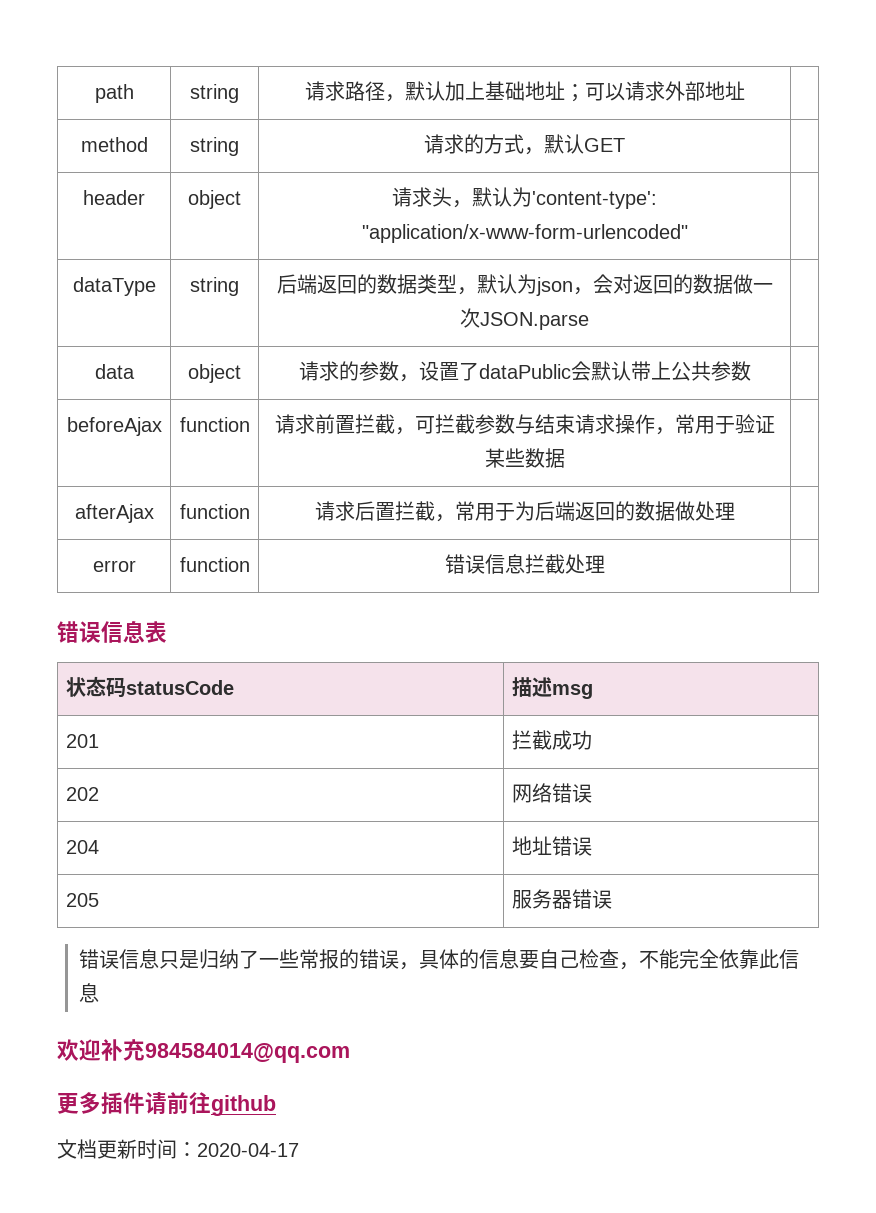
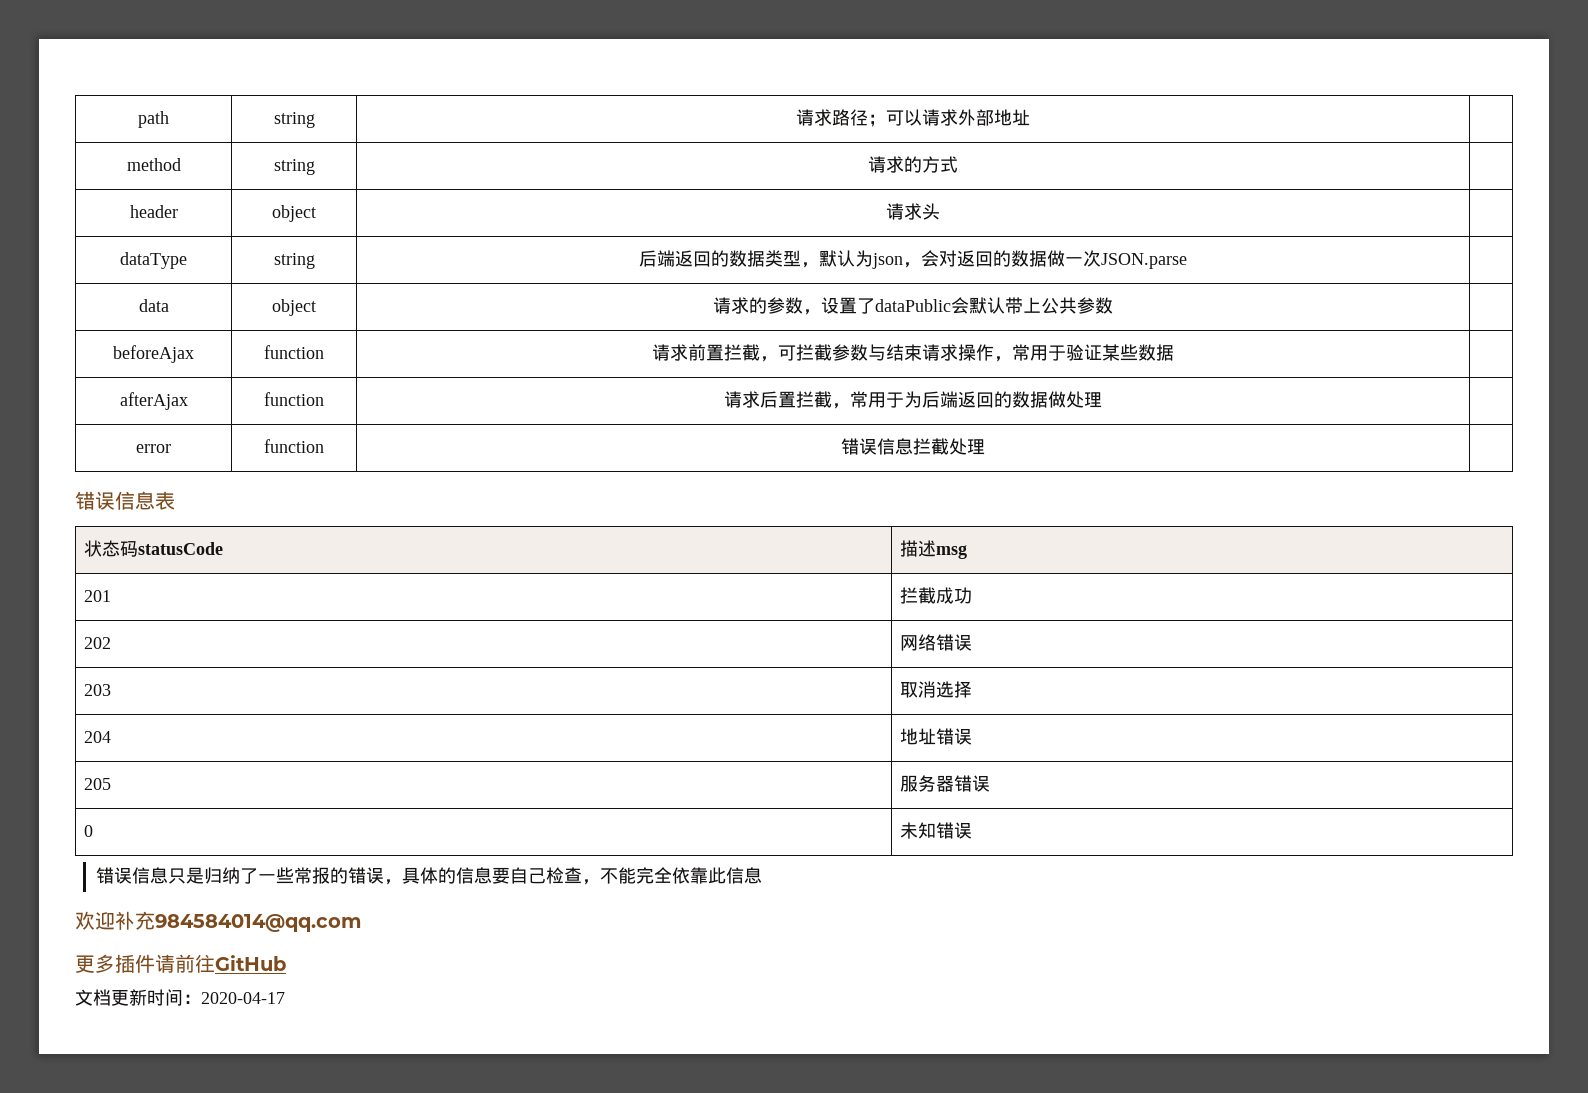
[384,81,565,102] ，默认加上基础地址 -> (868, 117) none
[524,134,625,155] ，默认GET -> (958, 164) none
[452,187,657,209] [361,224,688,243] ，默认为'content-type': "application/x-www-form-urlencoded" -> (940, 211) none
(592, 793) none -> [84,684,112,696] [900,681,973,698] // 203 | 取消选择
(612, 899) none -> [84,825,94,837] [900,822,973,839] // 0 | 未知错误
[211,1095,276,1116] github -> [215,955,286,971] GitHub

